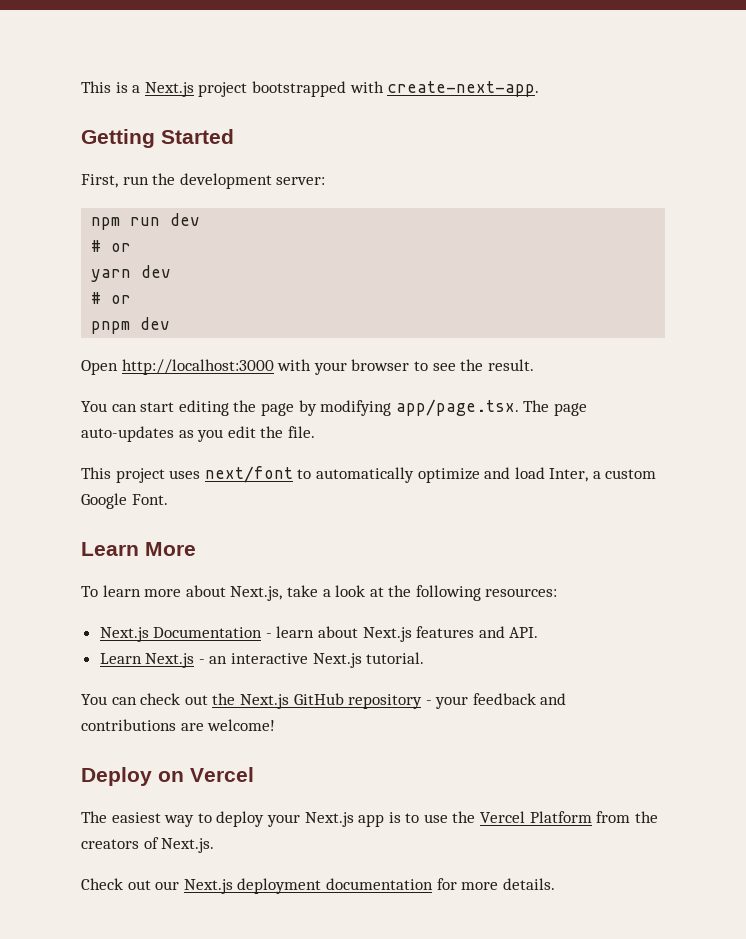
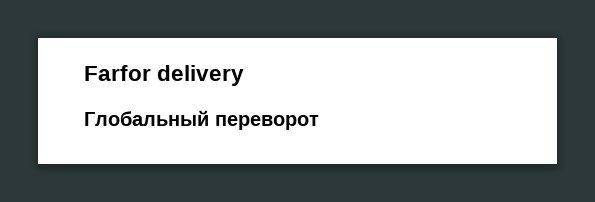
[81,81,540,97] [81,129,234,148] [81,173,326,189] [91,213,201,230] [91,240,132,252] [91,265,172,282] [91,292,132,304] [91,317,171,334] [81,359,534,375] [81,399,587,416] [81,426,315,442] [81,466,657,483] [81,493,168,509] [81,542,196,556] [81,585,558,601] [99,626,539,642] [99,652,425,668] [81,693,567,709] [81,719,276,731] [81,767,254,786] [81,811,658,827] [81,837,215,853] [81,878,555,894] This is a Next.js project bootstrapped with create-next-app. // Getting Started // First, run the development server: // npm run dev // # or // yarn dev // # or // pnpm dev // Open http://localhost:3000 with your browser to see the result. // You can start editing the page by modifying app/page.tsx. The page auto-updates as you edit the file. // This project uses next/font to automatically optimize and load Inter, a custom Google Font. // Learn More // To learn more about Next.js, take a look at the following resources: // Next.js Documentation - learn about Next.js features and API. // Learn Next.js - an interactive Next.js tutorial. // You can check out the Next.js GitHub repository - your feedback and contributions are welcome! // Deploy on Vercel // The easiest way to deploy your Next.js app is to use the Vercel Platform from the creators of Next.js. // Check out our Next.js deployment documentation for more details. -> [84,65,245,86] [84,110,319,130] Farfor delivery // Глобальный переворот

